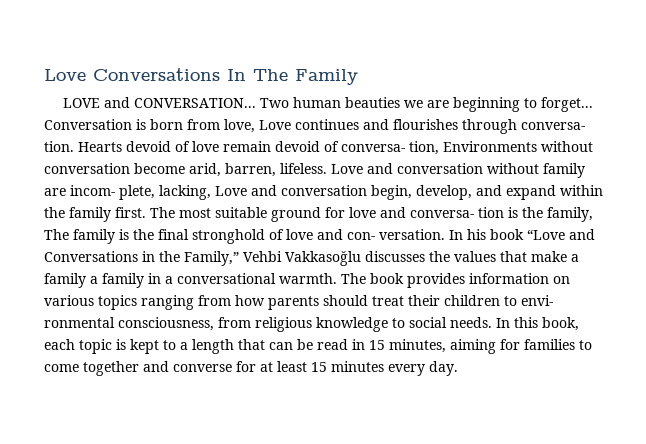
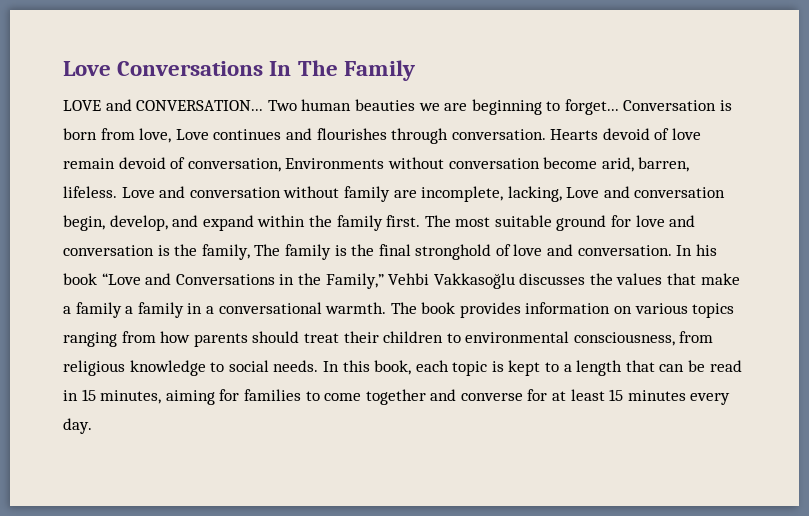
[521,122,585,130] [44,141,74,152] conversa- tion. -> [451,129,546,140] conversation.
[341,141,439,155] conversa- tion, -> [187,158,281,172] conversation,
[70,185,155,200] incom- plete, -> [421,186,504,202] incomplete,
[410,207,504,218] conversa- tion -> [63,245,154,256] conversation
[347,229,445,240] con- versation. -> [577,245,672,256] conversation.
[521,295,553,306] [44,317,115,328] envi- ronmental -> [465,331,570,343] environmental

